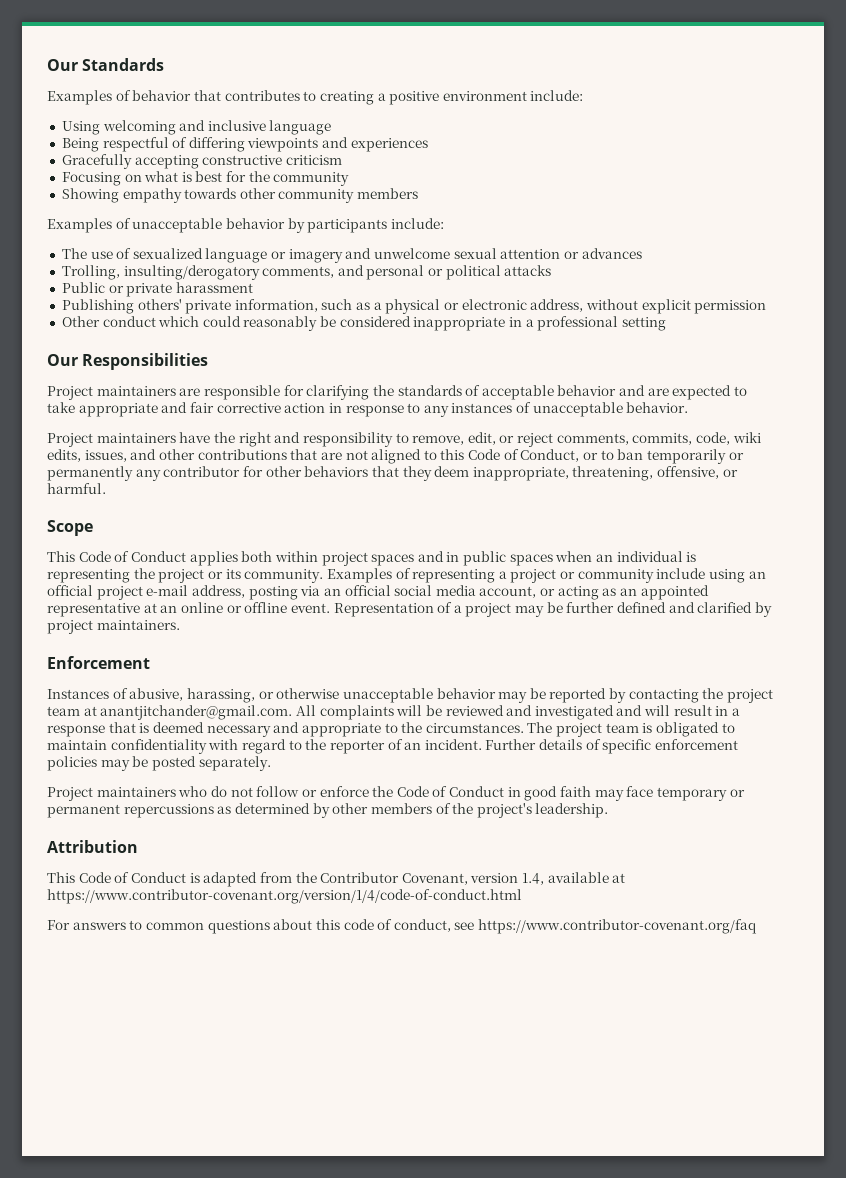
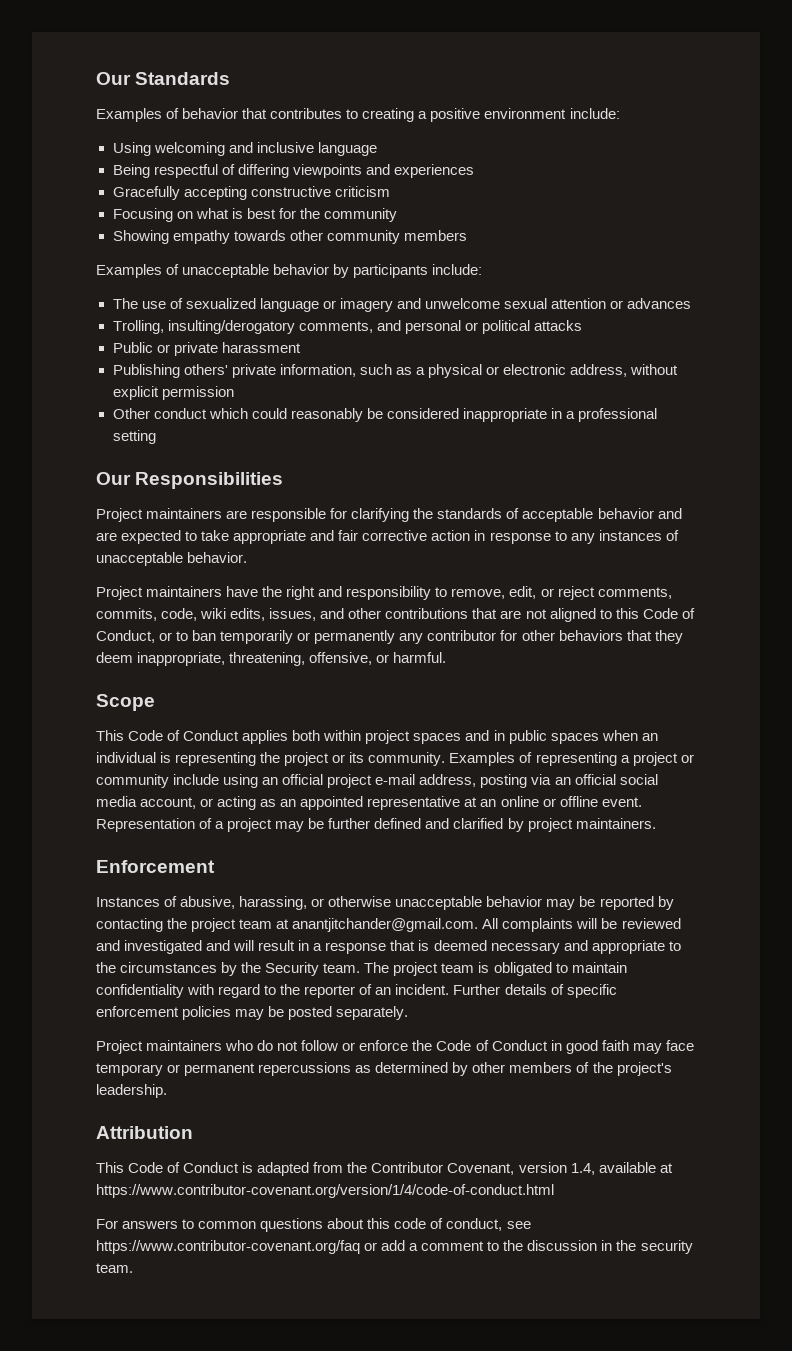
[425,723,524,733] circumstances. -> [120,962,361,976] circumstances by the Security team.
(758, 926) none -> [364,1240,693,1254] [96,1263,133,1273] or add a comment to the discussion in the security team.

